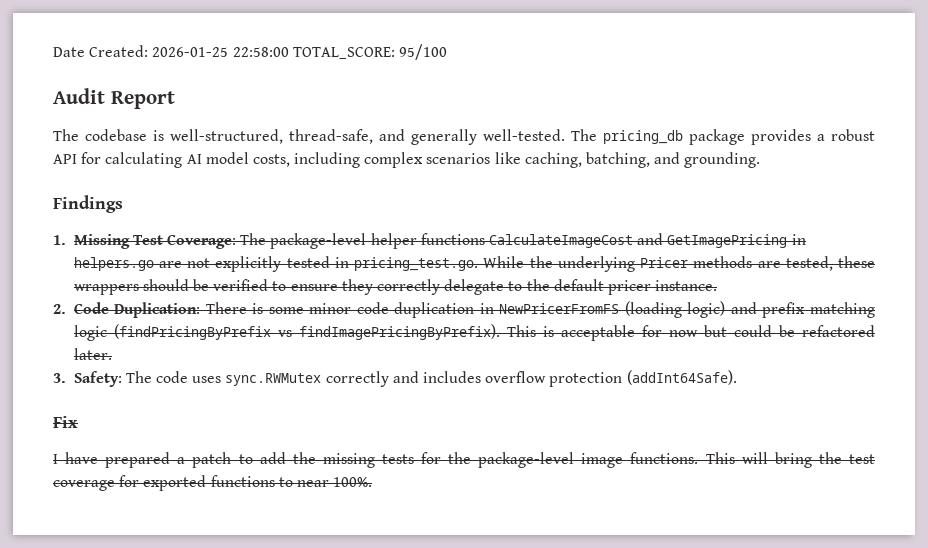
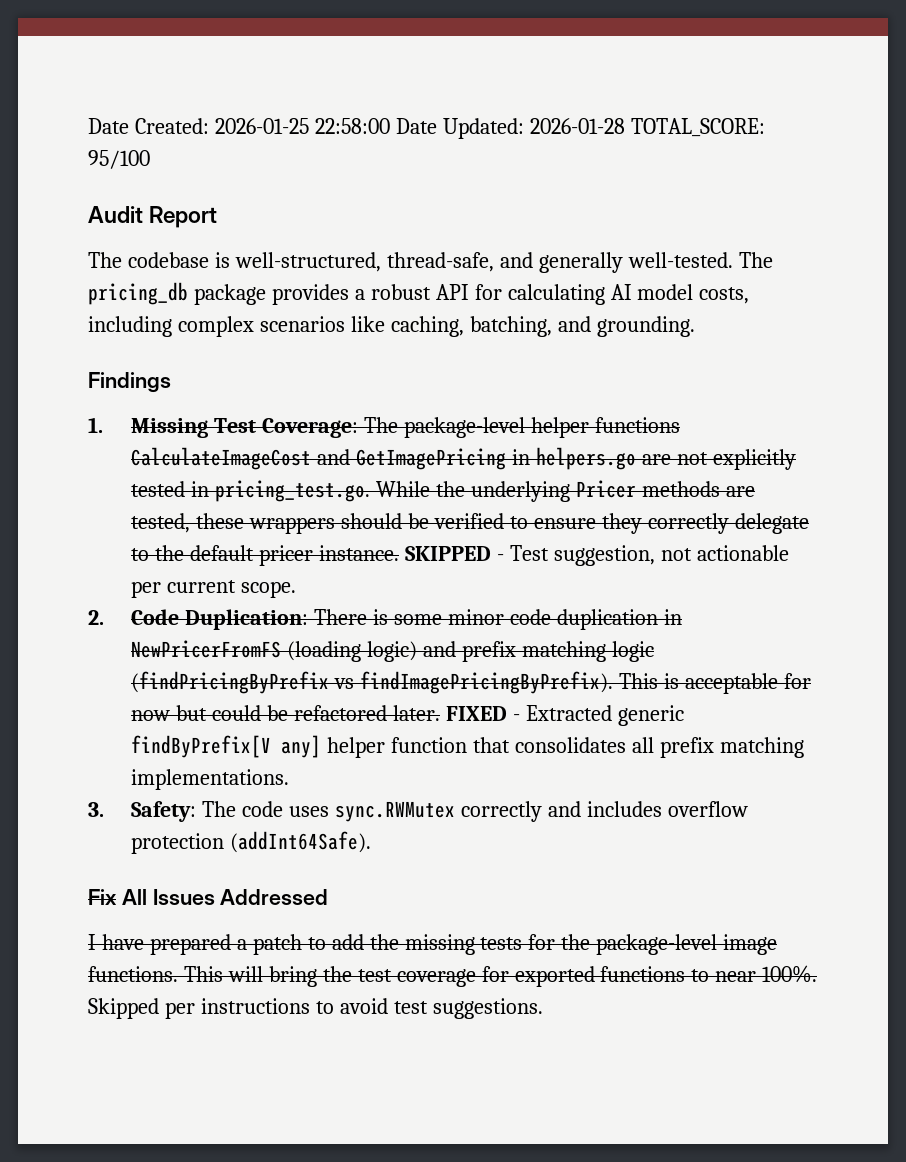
(289, 52) none -> [395,118,625,139] Date Updated: 2026-01-28
(718, 285) none -> [404,545,789,566] [131,580,297,598] SKIPPED - Test suggestion, not actionable per current scope.
(112, 354) none -> [445,705,684,726] [131,735,804,758] [131,769,290,790] FIXED - Extracted generic findByPrefix[V any] helper function that consolidates all prefix matching implementations.
(78, 422) none -> [121,889,329,905] All Issues Addressed
(373, 482) none -> [88,998,543,1019] Skipped per instructions to avoid test suggestions.

